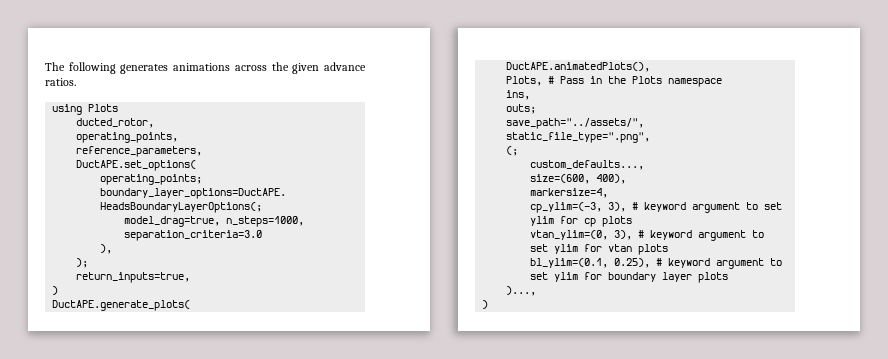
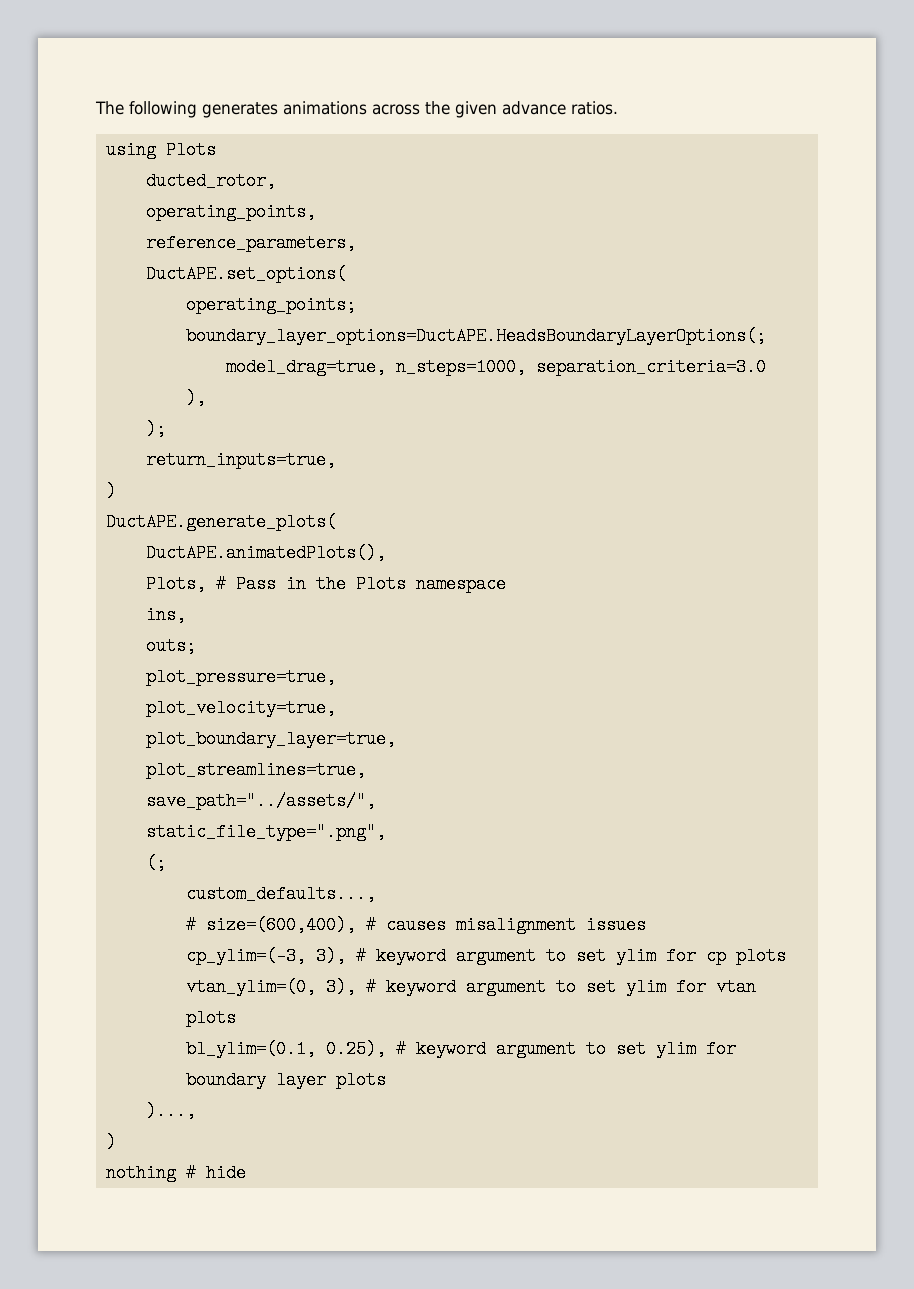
(537, 109) none -> [145,668,336,686] [145,699,336,717] [145,730,396,748] [145,761,366,779] // plot_pressure=true, // plot_velocity=true, // plot_boundary_layer=true, // plot_streamlines=true,
[530,174,627,184] [530,188,609,198] size=(600, 400), // markersize=4, -> [185,916,646,934] # size=(600,400), # causes misalignment issues
(489, 304) none -> [105,1164,246,1182] // nothing # hide

